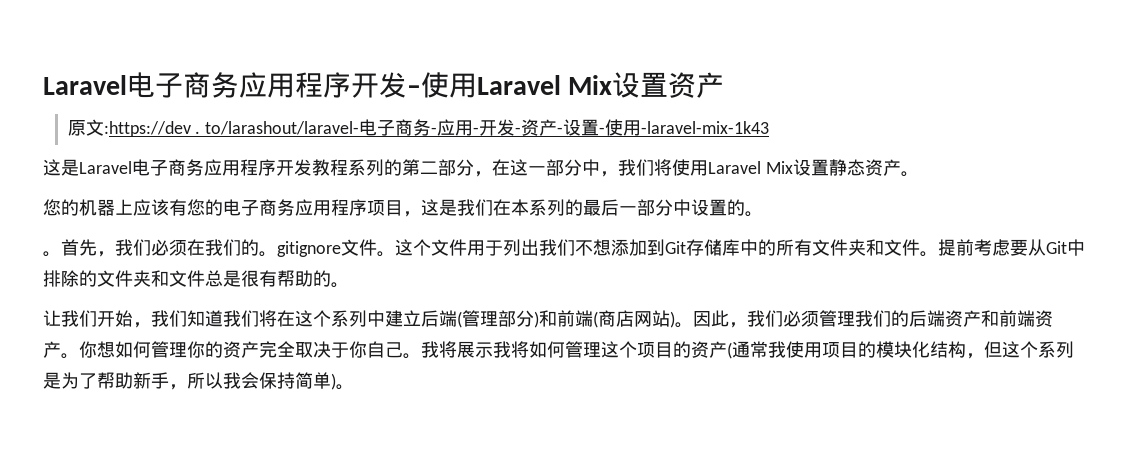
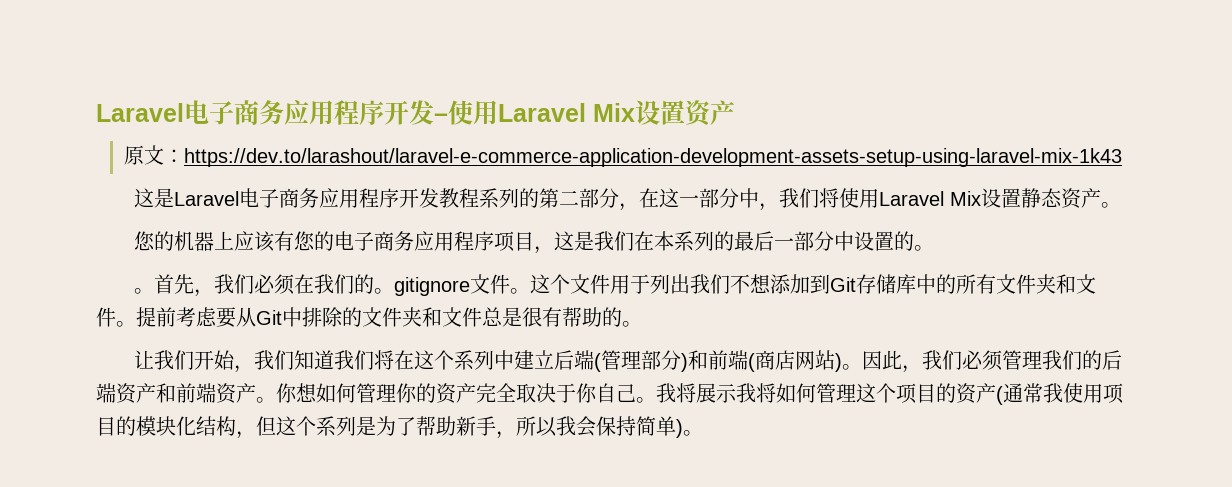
[103,119,770,137] :https://dev . to/larashout/laravel-电子商务-应用-开发-资产-设置-使用-laravel-mix-1k43 -> [164,148,1123,167] ：https://dev.to/larashout/laravel-e-commerce-application-development-assets-setup-using-laravel-mix-1k43

